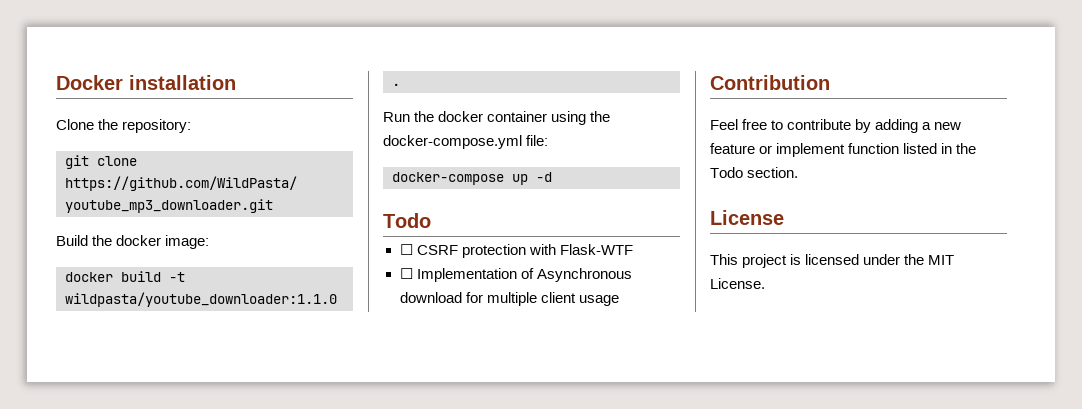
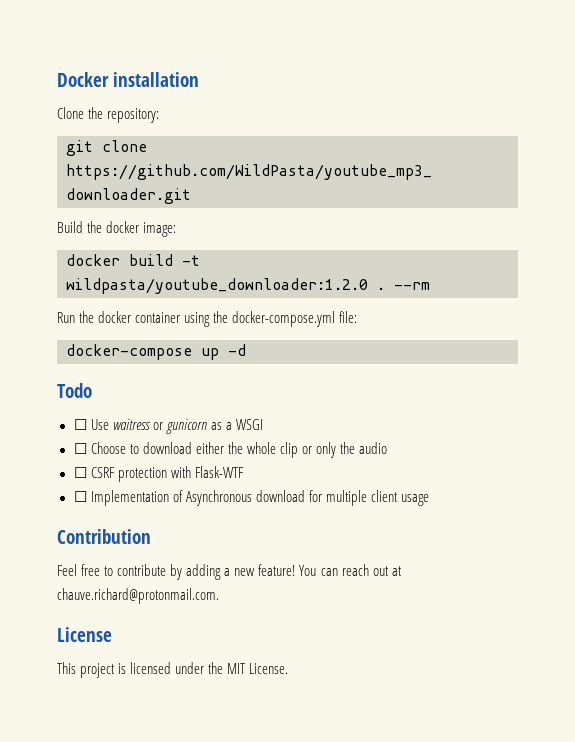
[65,292,337,307] wildpasta/youtube_downloader:1.1.0 -> [66,278,368,294] wildpasta/youtube_downloader:1.2.0
(400, 84) none -> [394,282,430,290] --rm
(431, 220) none -> [73,418,263,434] [73,442,388,458] // ☐ Use waitress or gunicorn as a WSGI // ☐ Choose to download either the whole clip or only the audio
[710,143,977,157] [710,167,799,178] feature or implement function listed in the Todo section. -> [258,564,402,576] [57,588,219,604] feature! You can reach out at chauve.richard@protonmail.com.

